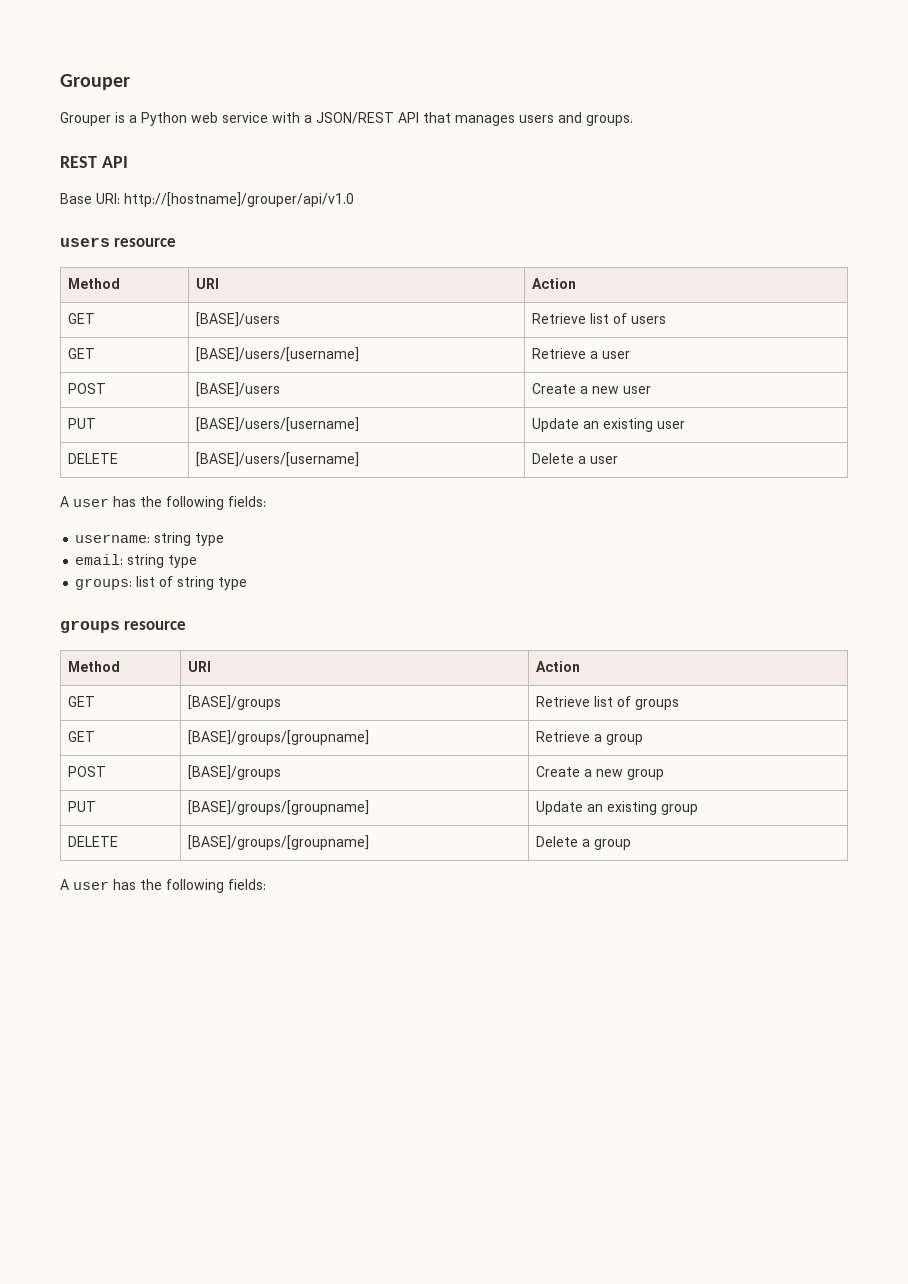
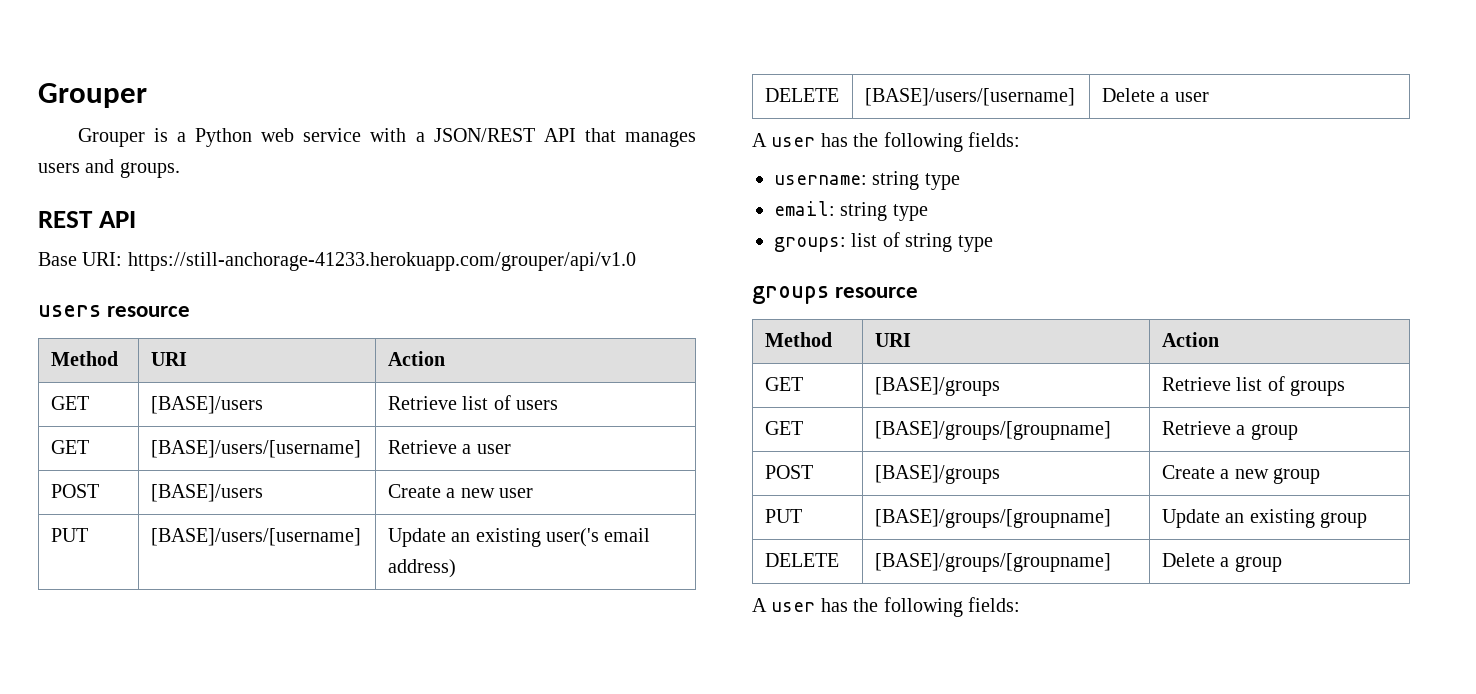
[124,192,354,207] http://[hostname]/grouper/api/v1.0 -> [127,252,636,271] https://still-anchorage-41233.herokuapp.com/grouper/api/v1.0
[656,421,685,429] user -> [546,528,651,547] [387,559,456,578] user('s email address)

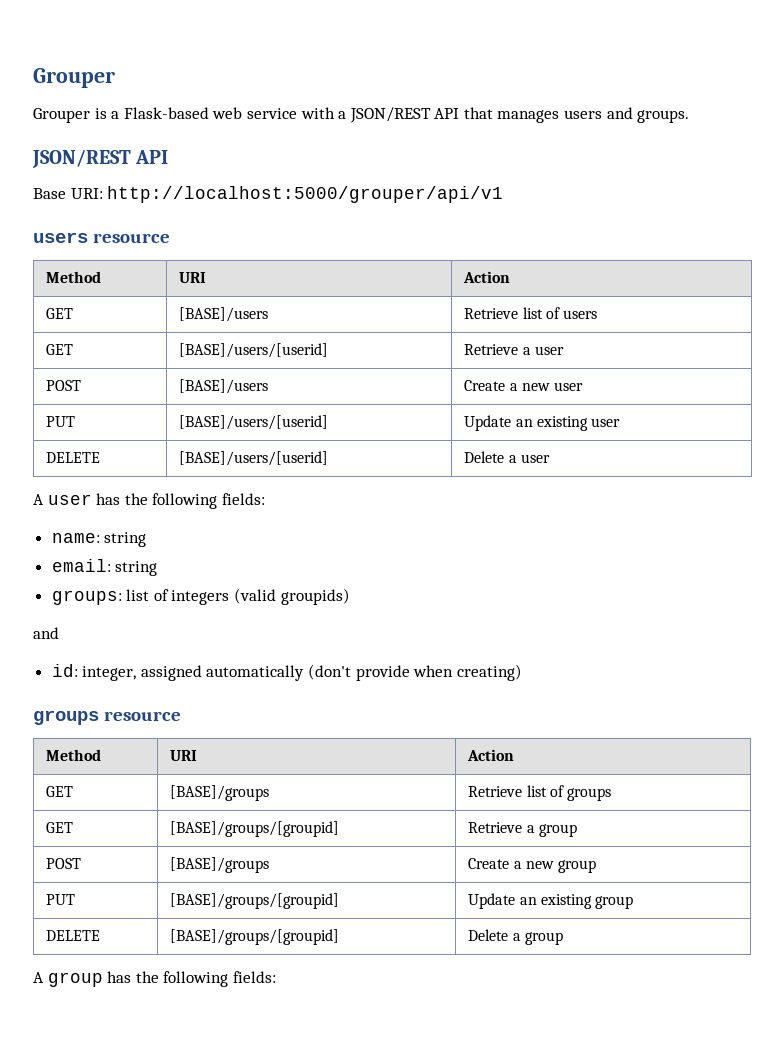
[194,128,252,147] Python -> [123,107,209,119] Flask-based
[38,211,93,228] REST -> [32,150,131,168] JSON/REST
[127,252,636,271] https://still-anchorage-41233.herokuapp.com/grouper/api/v1.0 -> [107,186,504,203] http://localhost:5000/grouper/api/v1
[150,440,361,458] [BASE]/users/[username] -> [179,343,329,358] [BASE]/users/[userid]
[150,528,361,546] [387,528,651,547] [387,559,456,578] [764,88,839,102] [864,88,1075,106] [BASE]/users/[username] | Update an existing user('s email address) // DELETE | [BASE]/users/[username] -> [179,415,329,430] [464,415,620,431] [46,452,101,463] [179,451,329,466] [BASE]/users/[userid] | Update an existing user // DELETE | [BASE]/users/[userid]
[774,171,960,190] username: string type -> [51,532,147,547] name: string
[892,204,928,221] type -> (158, 568) none
[905,233,993,252] string type -> [171,588,350,605] [33,627,59,639] [51,664,522,681] integers (valid groupids) // and // id: integer, assigned automatically (don't provide when creating)
[874,421,1111,440] [BASE]/groups/[groupname] -> [170,821,340,837] [BASE]/groups/[groupid]
[874,509,1111,528] [BASE]/groups/[groupname] -> [170,893,340,909] [BASE]/groups/[groupid]
[874,553,1111,572] [BASE]/groups/[groupname] -> [170,929,340,945] [BASE]/groups/[groupid]
[771,602,816,612] user -> [47,972,103,987] group

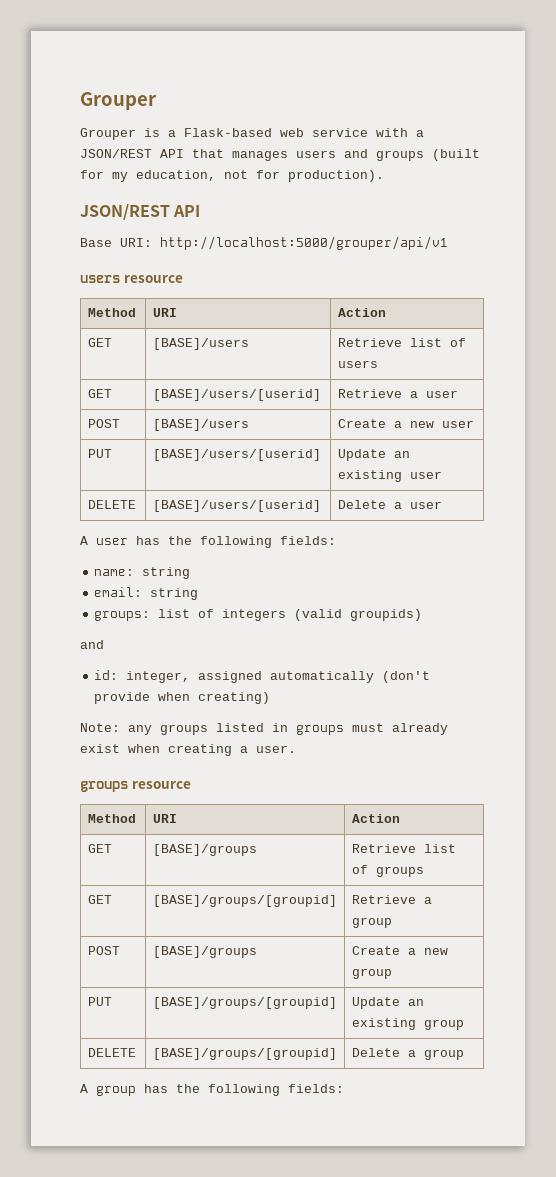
[637,110,690,123] groups. -> [376,149,480,161] [80,170,384,182] groups (built for my education, not for production).
(522, 672) none -> [80,723,448,735] [80,744,296,756] // Note: any groups listed in groups must already exist when creating a user.

